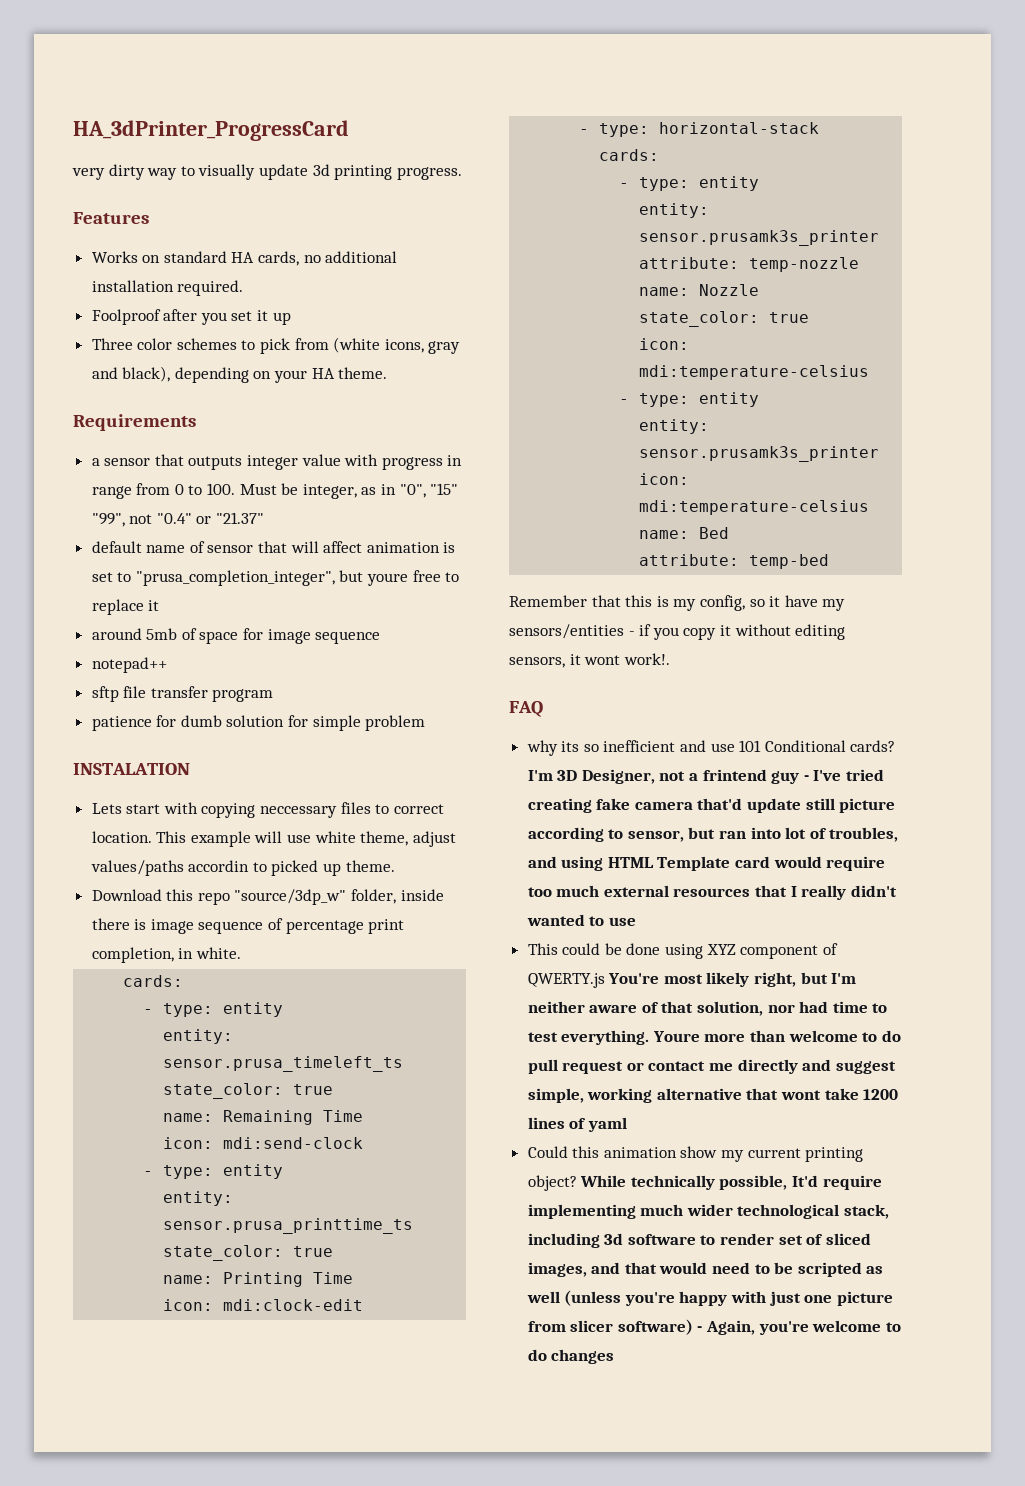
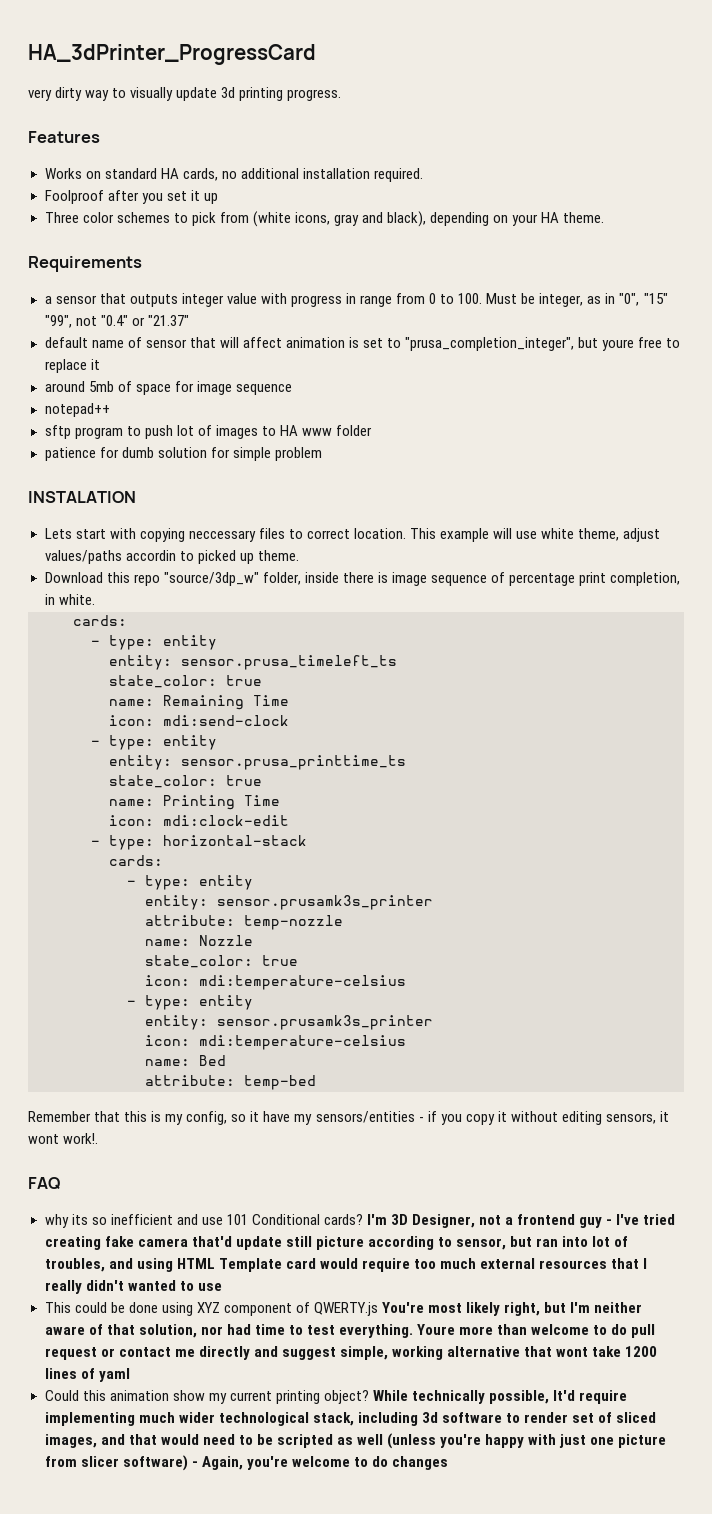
[123,686,208,698] file transfer -> (71, 432) none
(274, 695) none -> [126,425,373,439] to push lot of images to HA www folder
[702,769,767,781] frintend -> [517,1214,576,1225] frontend

